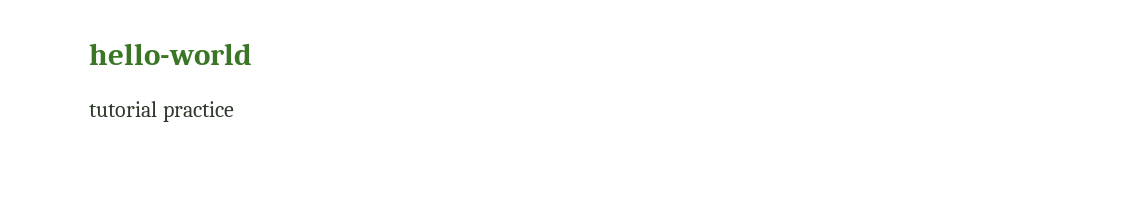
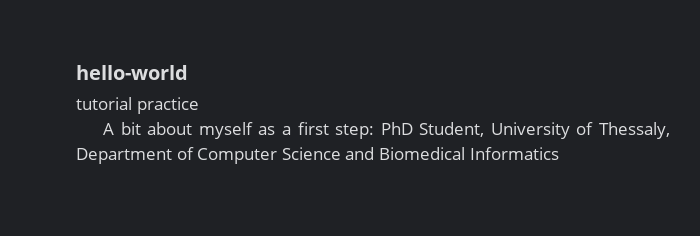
(234, 111) none -> [103,122,670,139] [76,147,559,164] // A bit about myself as a first step: PhD Student, University of Thessaly, Department of Computer Science and Biomedical Informatics

